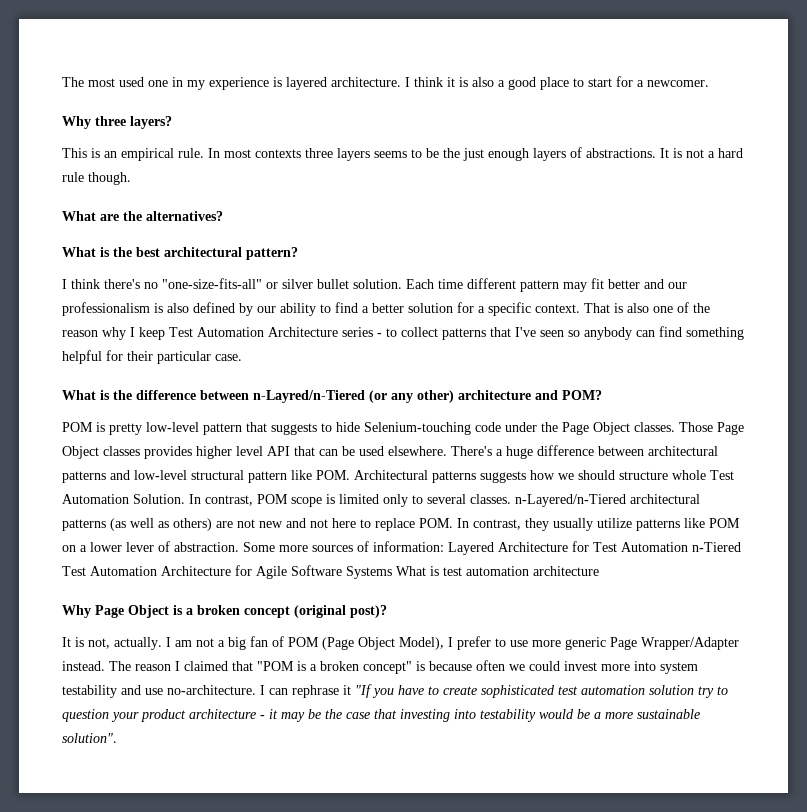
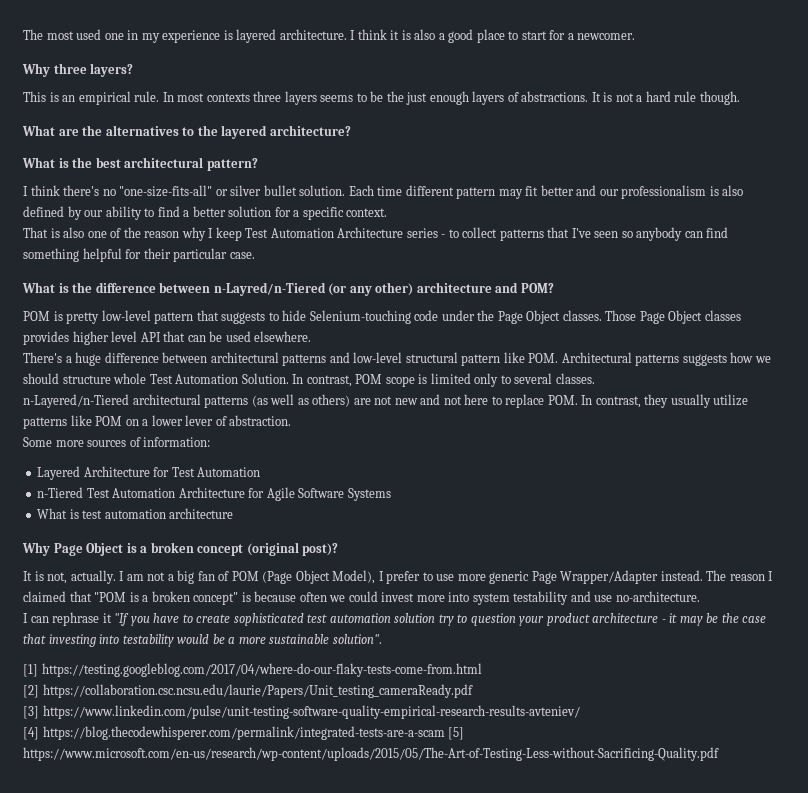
[146,211,223,221] alternatives? -> [105,125,351,139] alternatives to the layered architecture?
(580, 308) none -> (388, 212) //
(447, 451) none -> (312, 336) //
(511, 499) none -> (595, 378) //
(239, 547) none -> (292, 420) //
(444, 546) none -> (211, 442) //
(688, 547) none -> (261, 472) //
(392, 572) none -> (391, 494) //
(256, 690) none -> (700, 596) //
(117, 738) none -> [23,663,482,677] [23,684,473,698] [23,705,580,719] [23,726,465,740] [23,747,719,761] // [1] https://testing.googleblog.com/2017/04/where-do-our-flaky-tests-come-from.html // [2] https://collaboration.csc.ncsu.edu/laurie/Papers/Unit_testing_cameraReady.pdf // [3] https://www.linkedin.com/pulse/unit-testing-software-quality-empirical-research-results-avteniev/ // [4] https://blog.thecodewhisperer.com/permalink/integrated-tests-are-a-scam [5] https://www.microsoft.com/en-us/research/wp-content/uploads/2015/05/The-Art-of-Testing-Less-without-Sacrificing-Quality.pdf

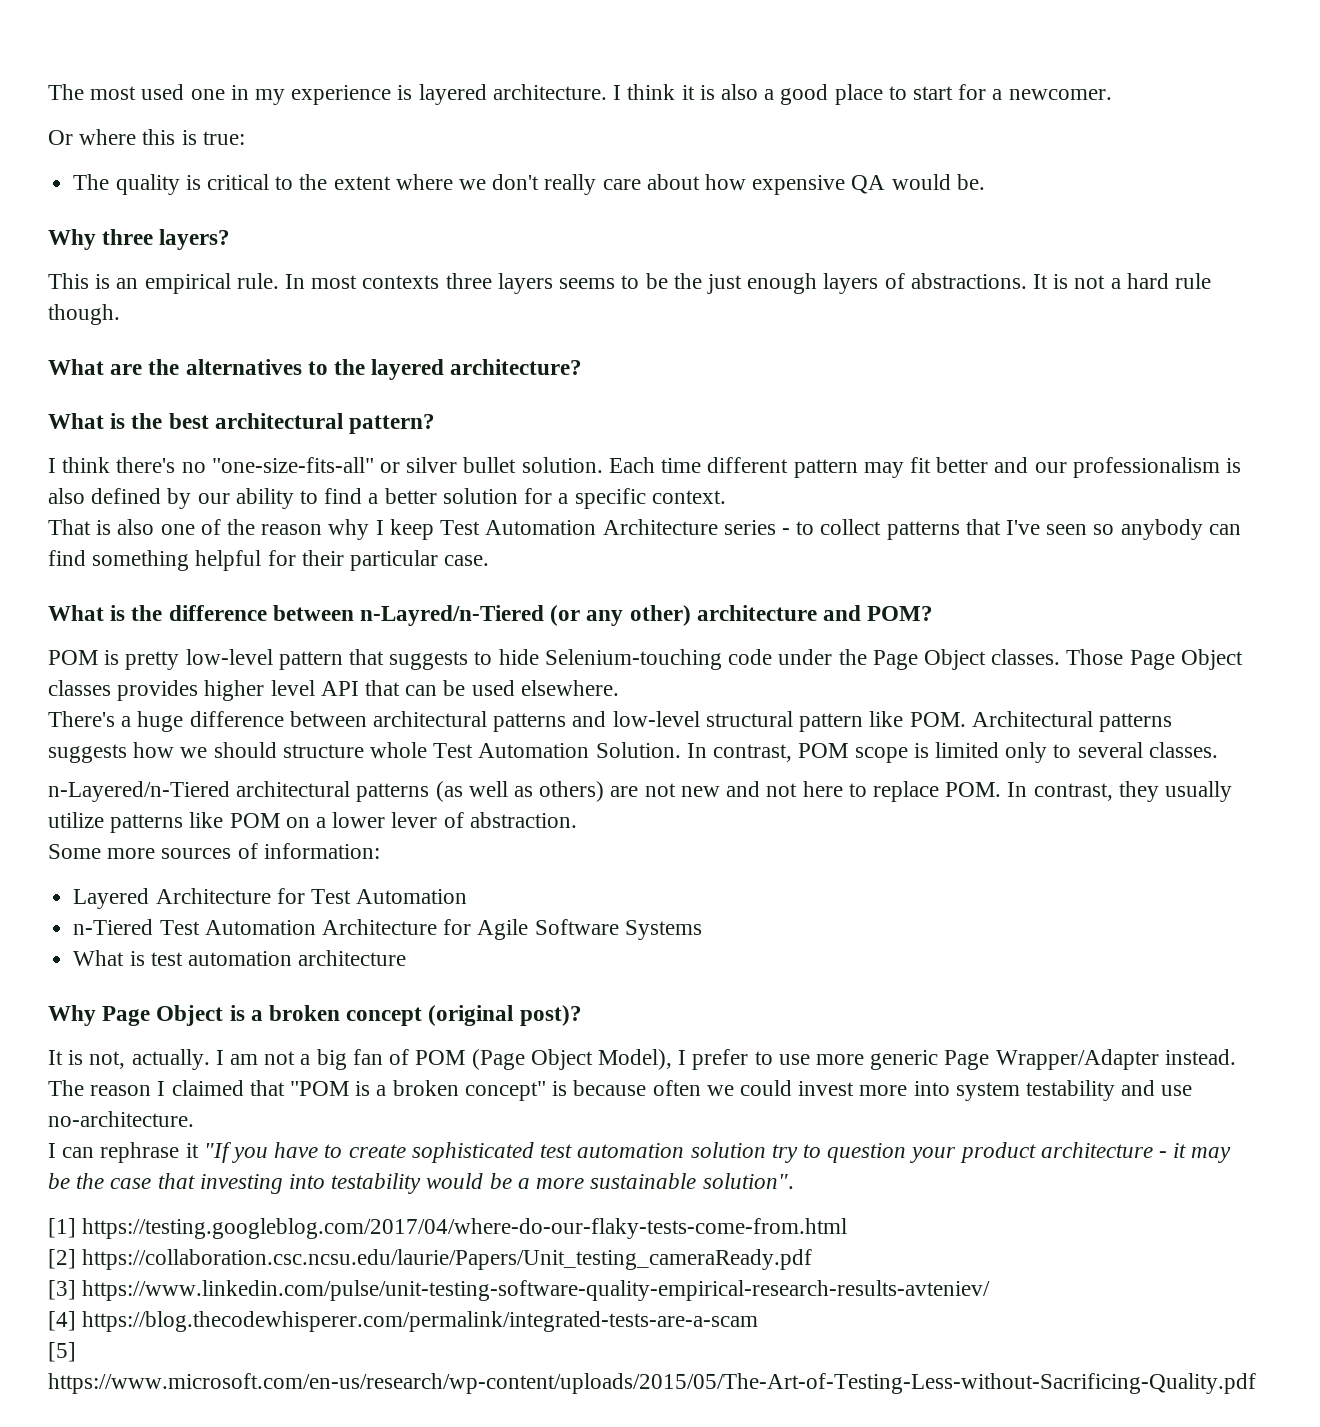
(636, 36) none -> [48,129,245,145] [73,174,985,195] // Or where this is true: // The quality is critical to the extent where we don't really care about how expensive QA would be.
(445, 733) none -> (759, 1321) //

